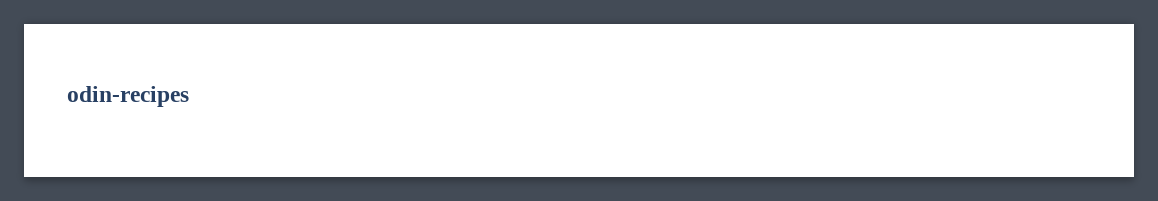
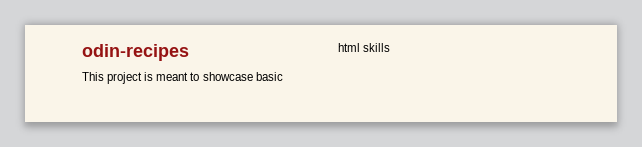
(189, 96) none -> [82,72,283,84] [338,43,391,52] // This project is meant to showcase basic html skills

